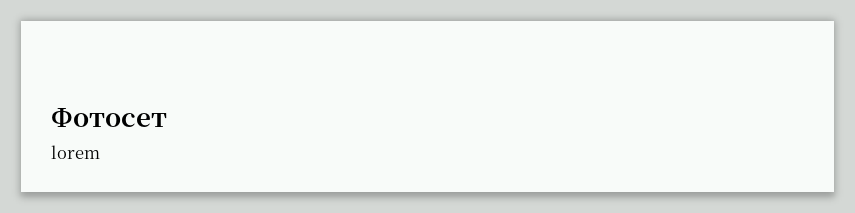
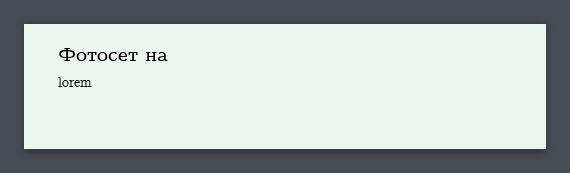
(167, 117) none -> [145,52,168,61] на

